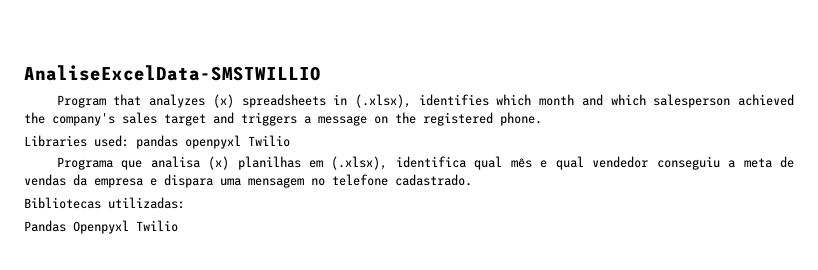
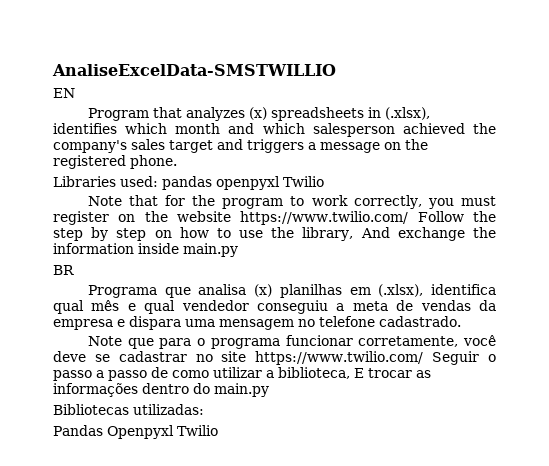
(321, 73) none -> [53,88,75,98] // EN
(290, 141) none -> [87,195,496,209] [53,211,496,225] [53,227,496,241] [53,243,238,257] [53,265,74,275] // Note that for the program to work correctly, you must register on the website https://www.twilio.com/ Follow the step by step on how to use the library, And exchange the information inside main.py // BR
(472, 180) none -> [87,335,496,349] [53,351,496,365] [53,367,431,381] [53,383,269,397] // Note que para o programa funcionar corretamente, você deve se cadastrar no site https://www.twilio.com/ Seguir o passo a passo de como utilizar a biblioteca, E trocar as informações dentro do main.py

